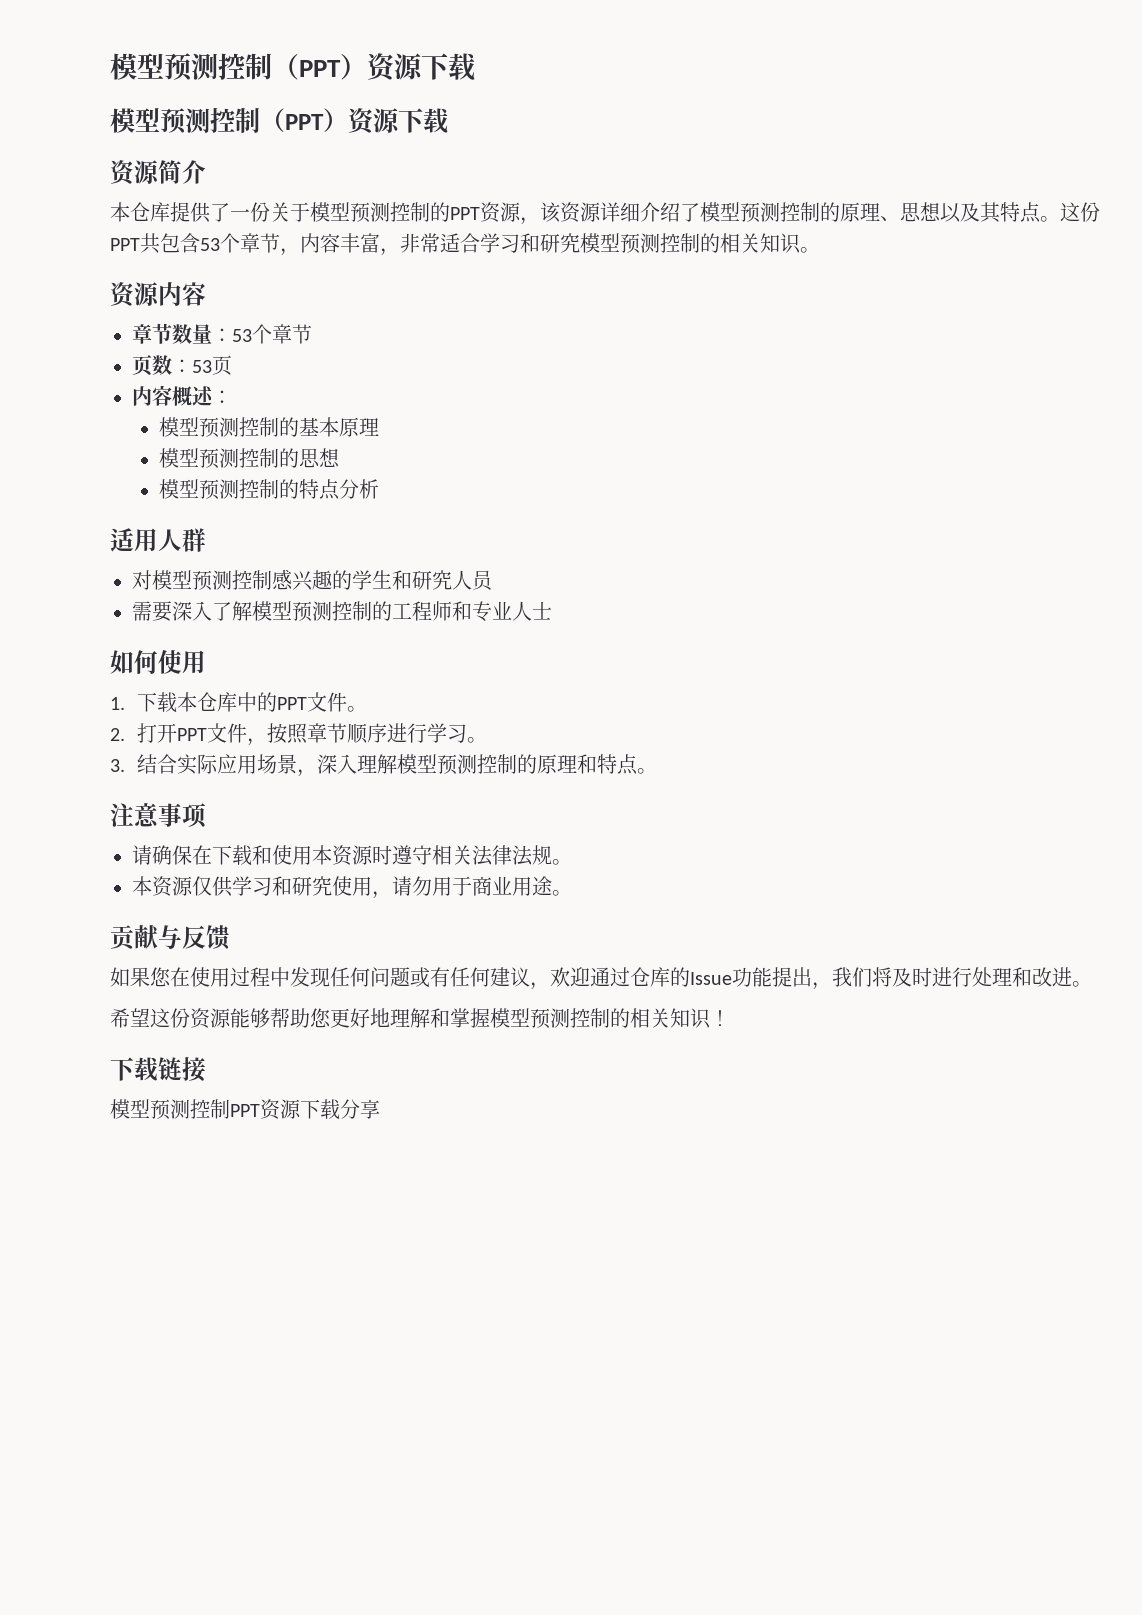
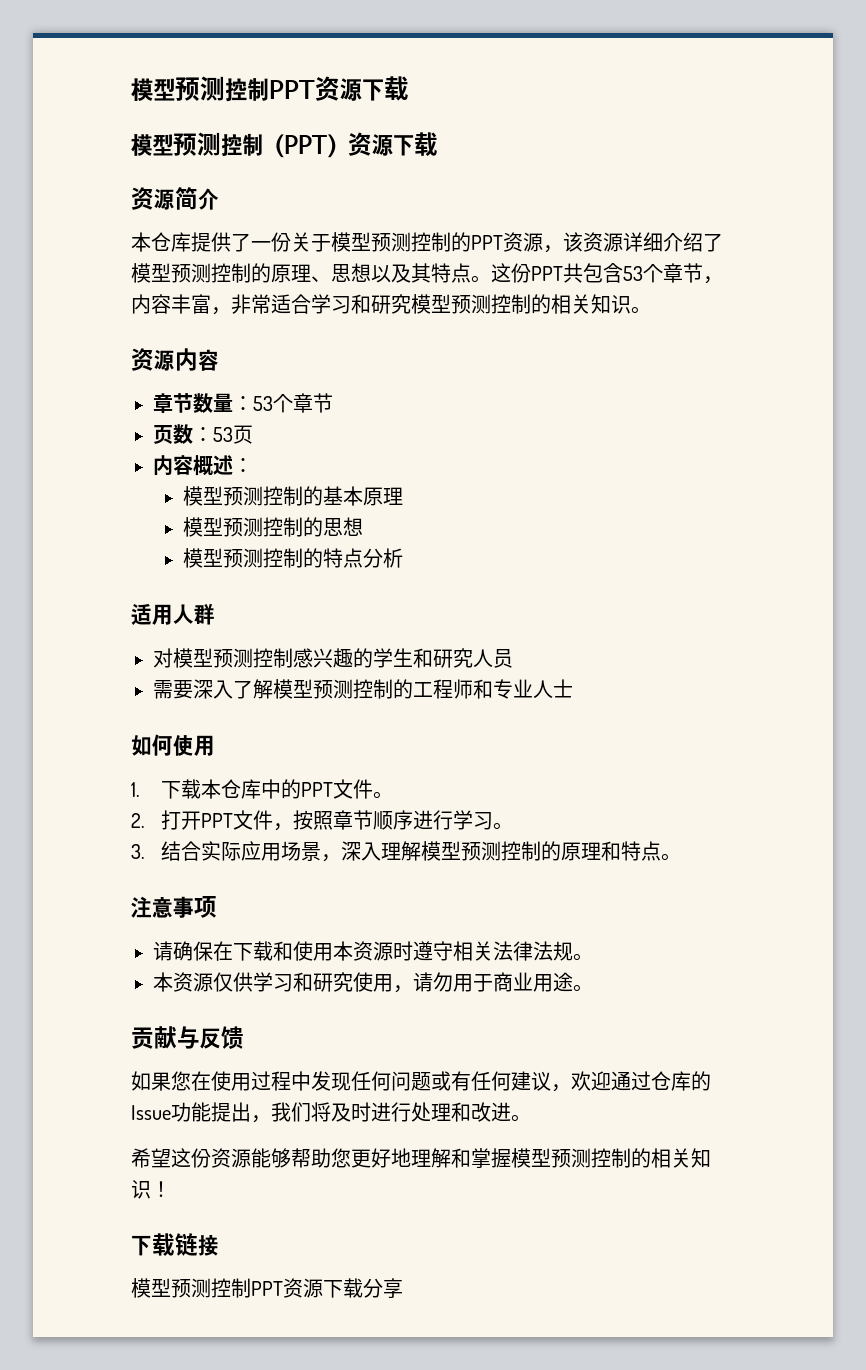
[110,53,367,81] 模型预测控制（PPT） -> [131,76,315,102] 模型预测控制PPT

